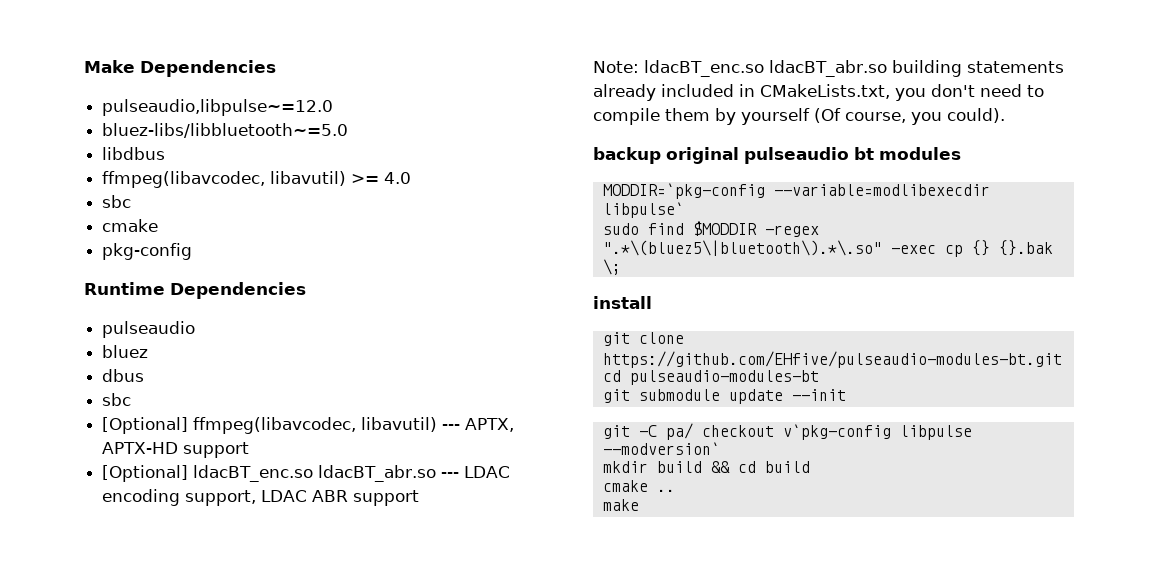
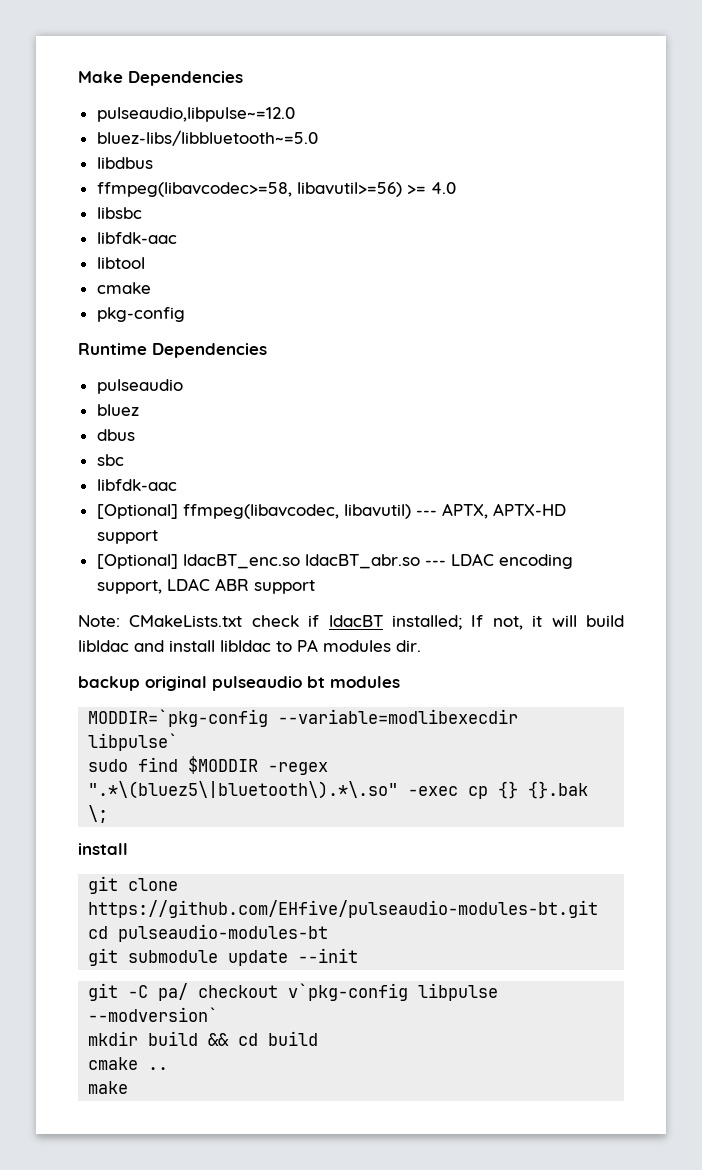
[102,171,347,188] ffmpeg(libavcodec, libavutil) -> [96,182,402,197] ffmpeg(libavcodec>=58, libavutil>=56)
[102,195,132,208] sbc -> [96,207,142,219] [96,232,177,244] [96,257,145,269] libsbc // libfdk-aac // libtool
(132, 399) none -> [96,479,177,491] // libfdk-aac
[644,60,1064,77] [593,84,1044,101] [593,108,1005,125] ldacBT_enc.so ldacBT_abr.so building statements already included in CMakeLists.txt, you don't need to compile them by yourself (Of course, you could). -> [129,615,624,630] [78,639,421,652] CMakeLists.txt check if ldacBT installed; If not, it will build libldac and install libldac to PA modules dir.

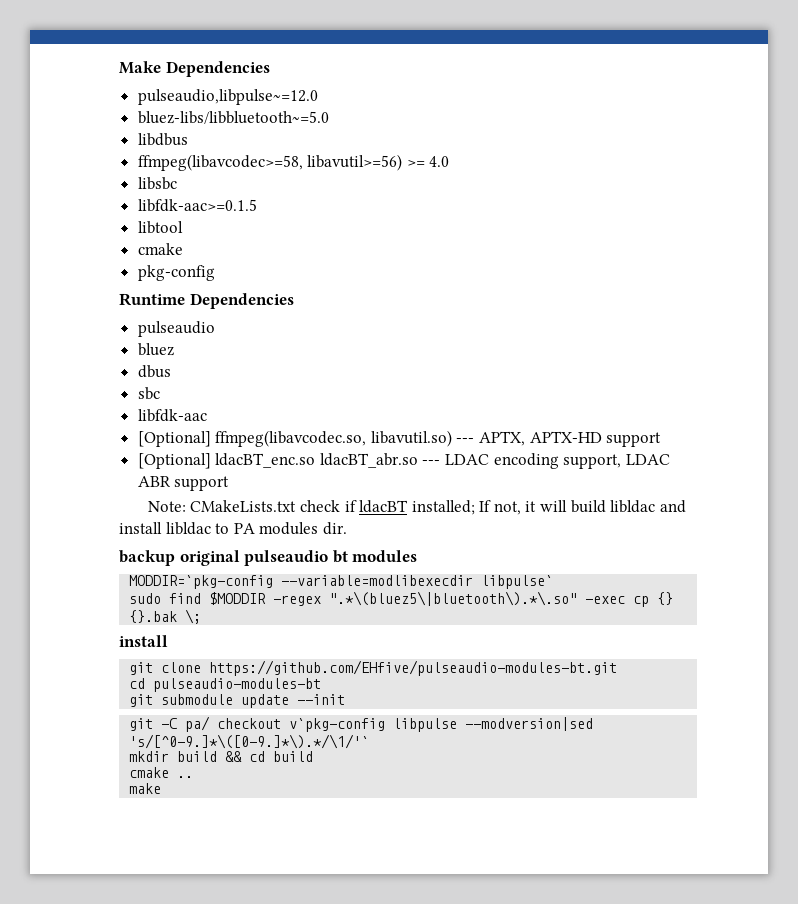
[96,232,177,244] libfdk-aac -> [137,199,257,212] libfdk-aac>=0.1.5
[182,504,411,519] ffmpeg(libavcodec, libavutil) -> [215,430,452,447] ffmpeg(libavcodec.so, libavutil.so)
[88,1007,219,1022] --modversion` -> [465,717,594,731] [129,734,370,749] --modversion|sed 's/[^0-9.]*\([0-9.]*\).*/\1/'`

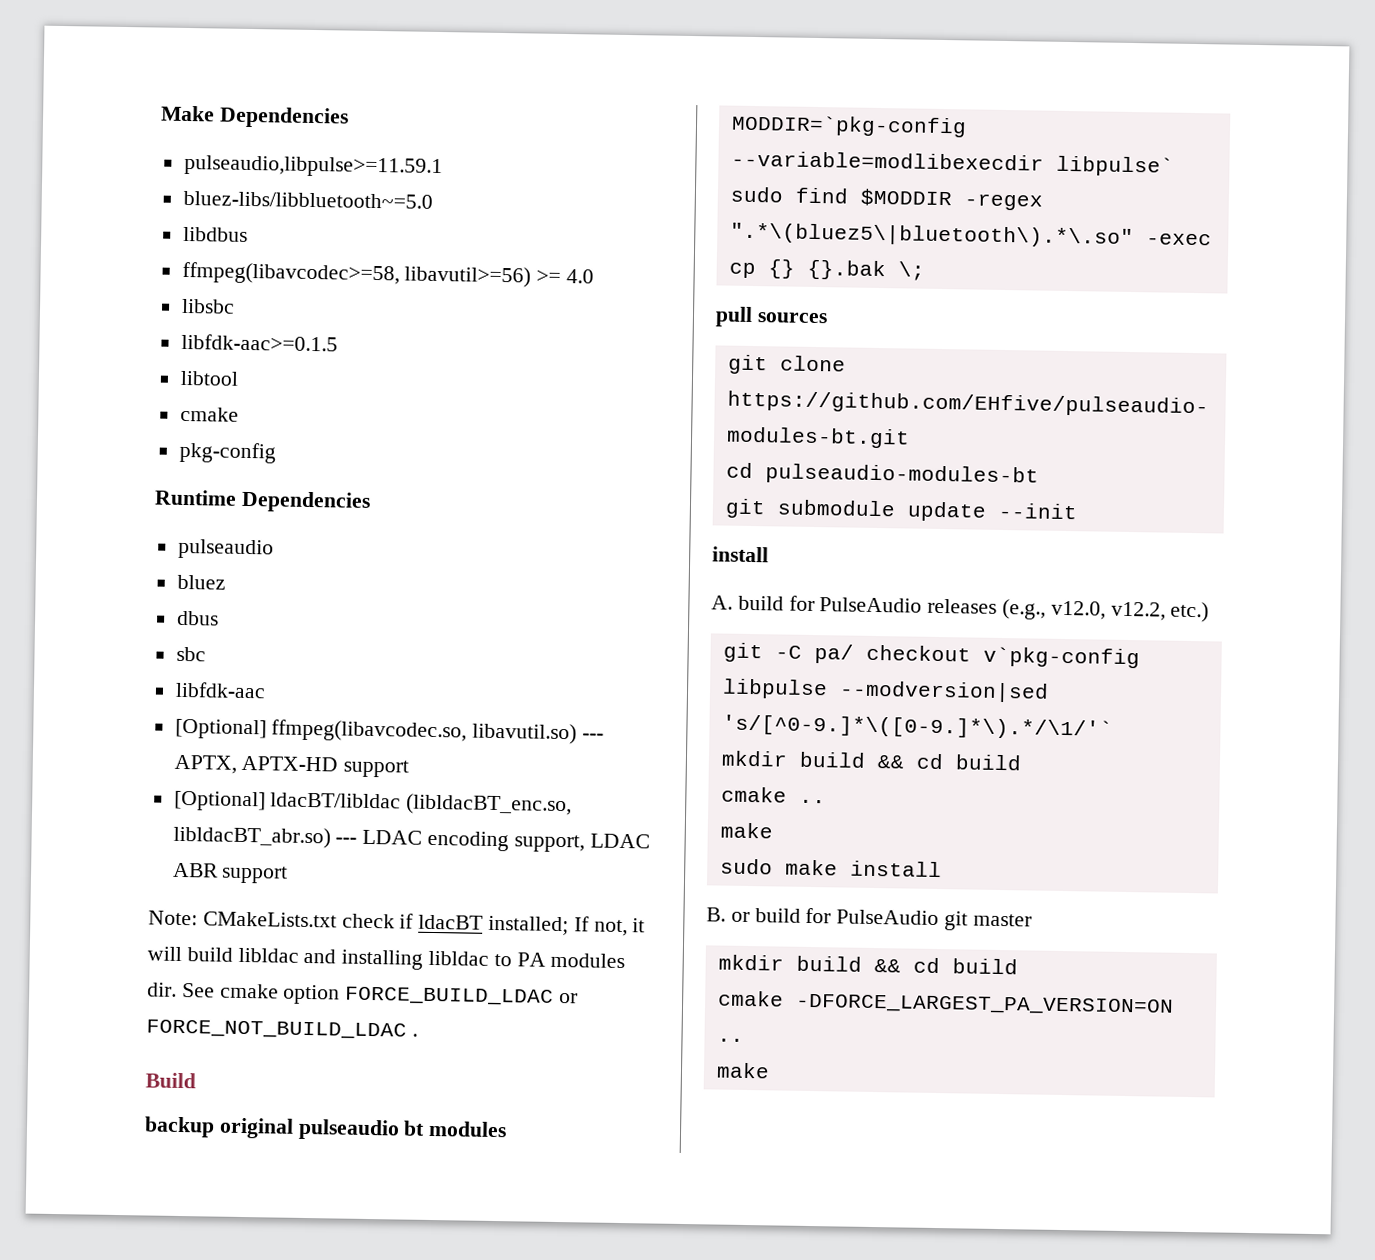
[137,89,318,105] pulseaudio,libpulse~=12.0 -> [183,154,443,179] pulseaudio,libpulse>=11.59.1
[215,453,418,468] ldacBT_enc.so ldacBT_abr.so -> [270,792,573,817] [172,825,331,849] ldacBT/libldac (libldacBT_enc.so, libldacBT_abr.so)
[119,522,162,534] install -> [341,949,424,970] installing
(347, 528) none -> [181,983,579,1006] [146,1019,418,1040] [145,1072,196,1089] See cmake option FORCE_BUILD_LDAC or FORCE_NOT_BUILD_LDAC . // Build
[119,635,168,647] install -> [715,306,828,327] pull sources
(346, 699) none -> [712,546,769,563] [711,595,1210,623] // install // A. build for PulseAudio releases (e.g., v12.0, v12.2, etc.)
(162, 788) none -> [719,858,942,878] [706,907,1032,931] [717,954,1018,975] [717,990,1174,1016] [716,1038,744,1042] [715,1062,770,1079] // sudo make install // B. or build for PulseAudio git master // mkdir build && cd build // cmake -DFORCE_LARGEST_PA_VERSION=ON .. // make

